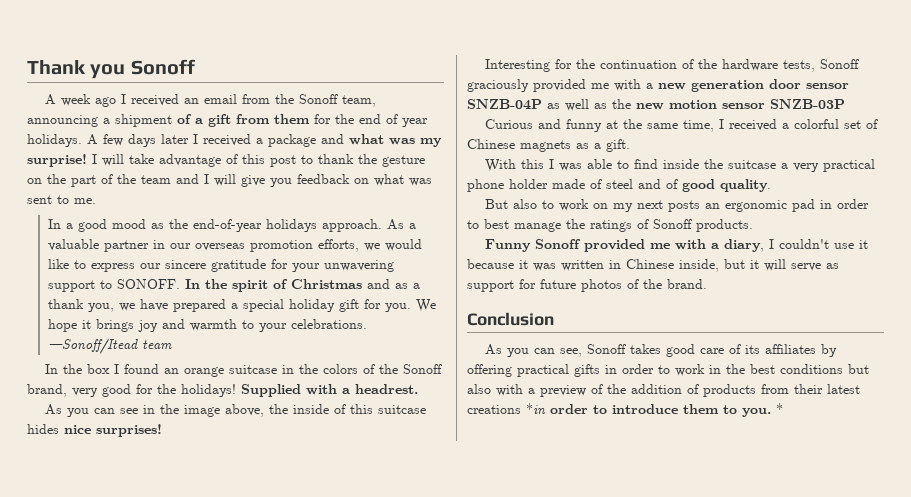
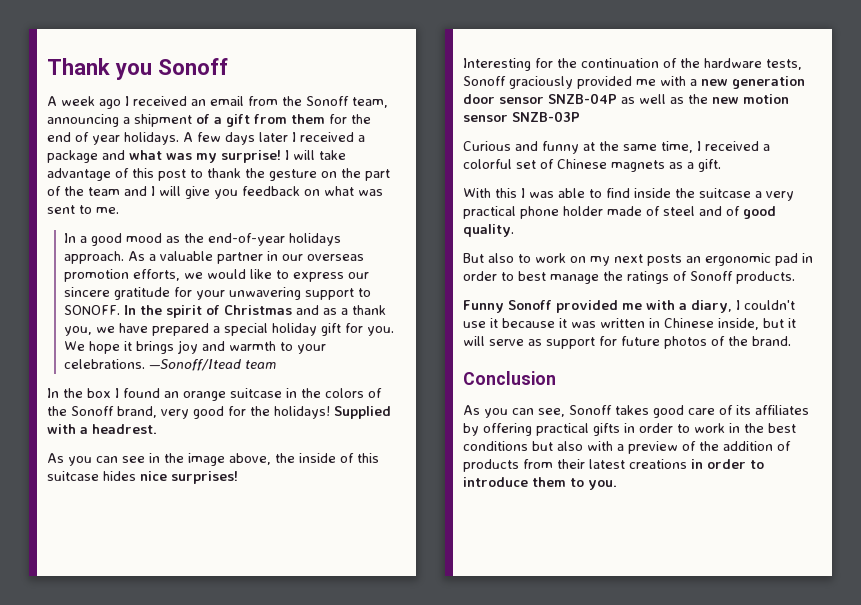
[526,403,546,415] *in -> [691,459,703,469] in
[776,403,783,414] * -> (617, 485) none

